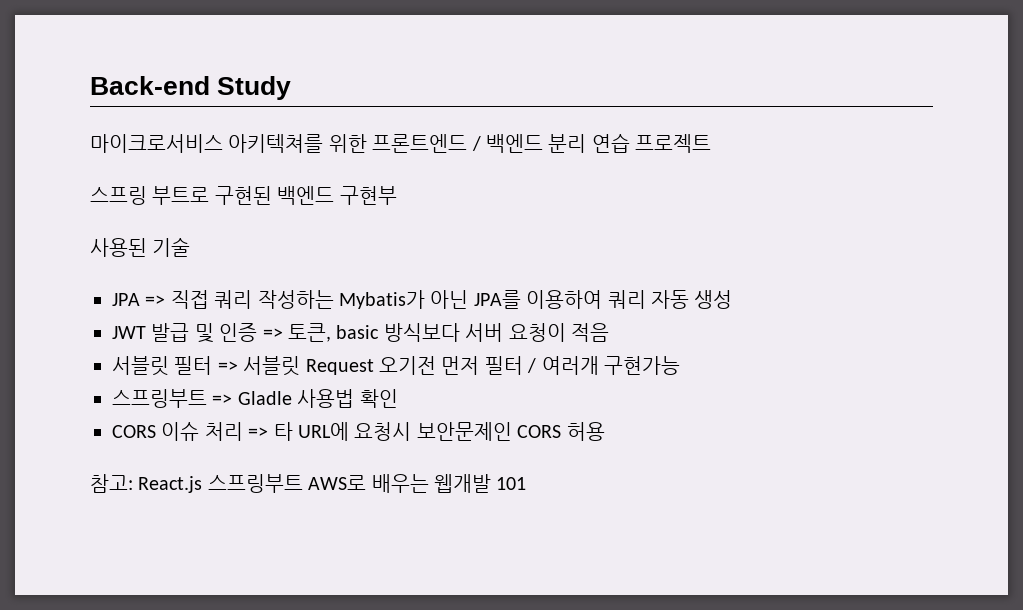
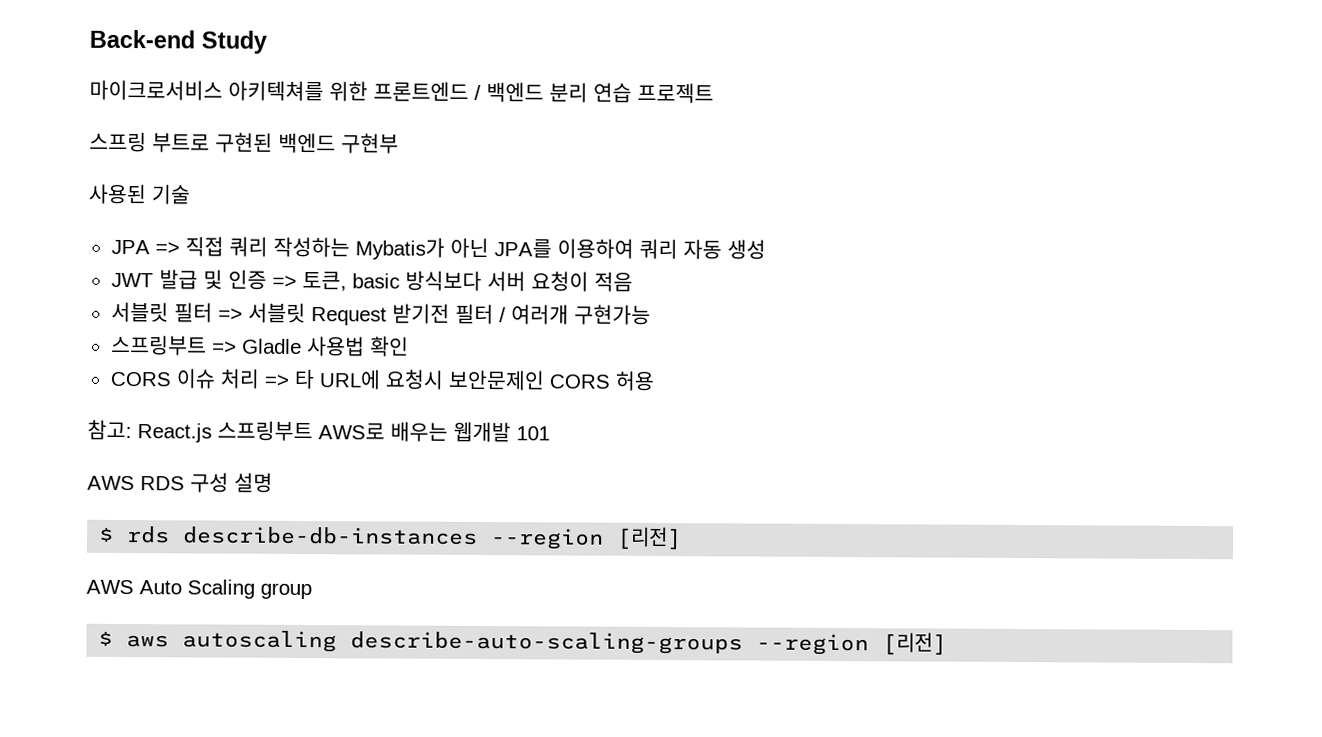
[379,356,480,375] 오기전 먼저 -> [391,303,450,324] 받기전
(527, 483) none -> [87,472,273,493] [99,526,683,551] [86,579,312,600] [98,630,948,656] // AWS RDS 구성 설명 // $ rds describe-db-instances --region [리전] // AWS Auto Scaling group // $ aws autoscaling describe-auto-scaling-groups --region [리전]

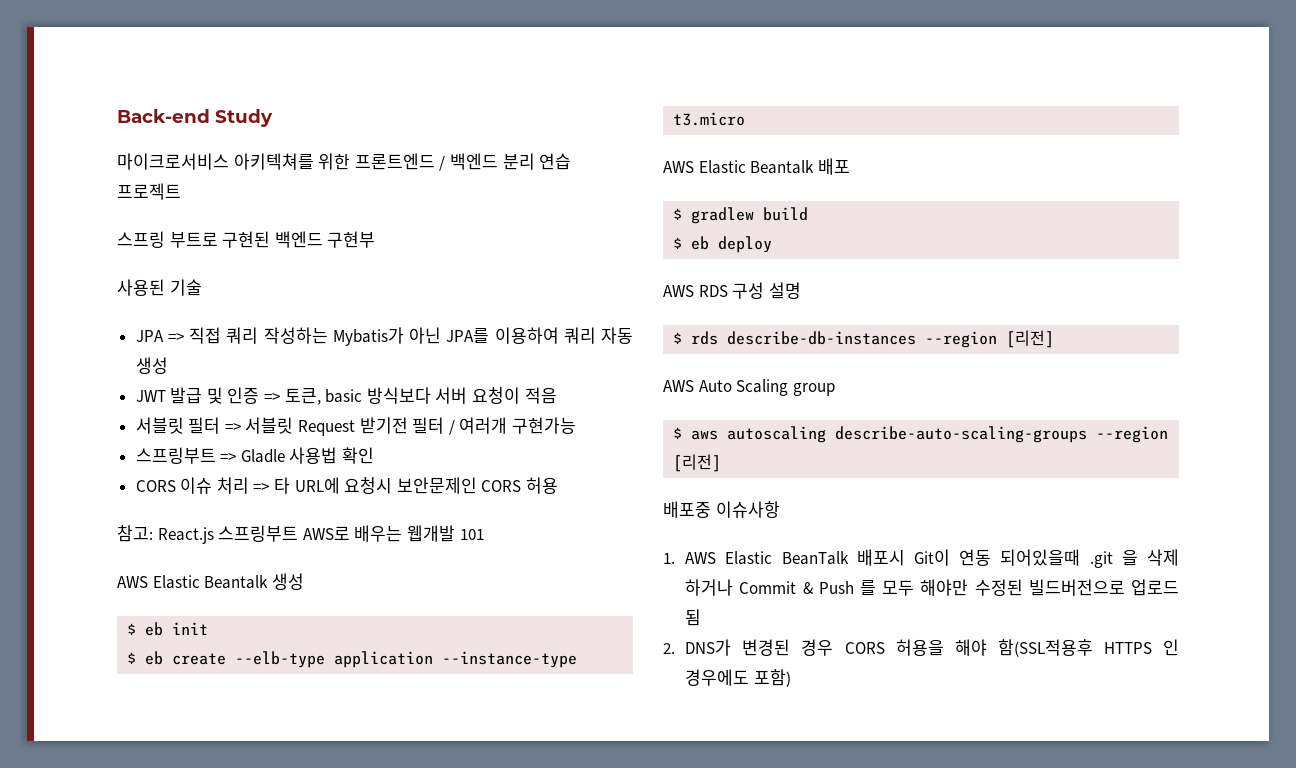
(550, 433) none -> [117,573,304,590] [127,622,209,636] [127,651,578,668] [673,112,746,126] [663,158,850,175] [673,207,809,224] [673,236,773,253] // AWS Elastic Beantalk 생성 // $ eb init // $ eb create --elb-type application --instance-type t3.micro // AWS Elastic Beantalk 배포 // $ gradlew build // $ eb deploy
(948, 644) none -> [663,501,780,518] [663,549,1179,568] [685,579,1179,596] [685,609,702,626] [663,639,1179,657] [685,669,791,687] // 배포중 이슈사항 // 1. AWS Elastic BeanTalk 배포시 Git이 연동 되어있을때 .git 을 삭제 하거나 Commit & Push 를 모두 해야만 수정된 빌드버전으로 업로드 됨 // 2. DNS가 변경된 경우 CORS 허용을 해야 함(SSL적용후 HTTPS 인 경우에도 포함)

